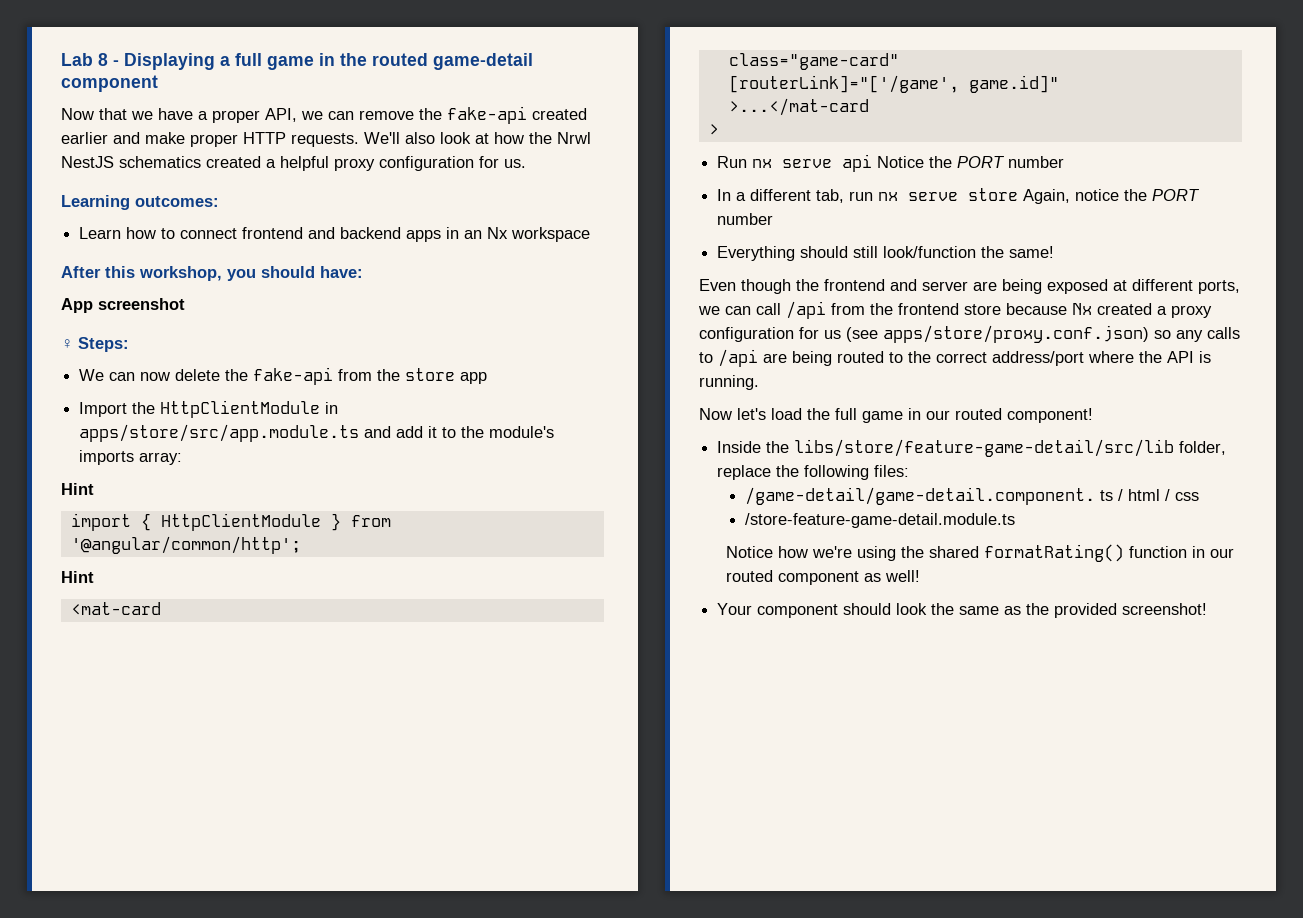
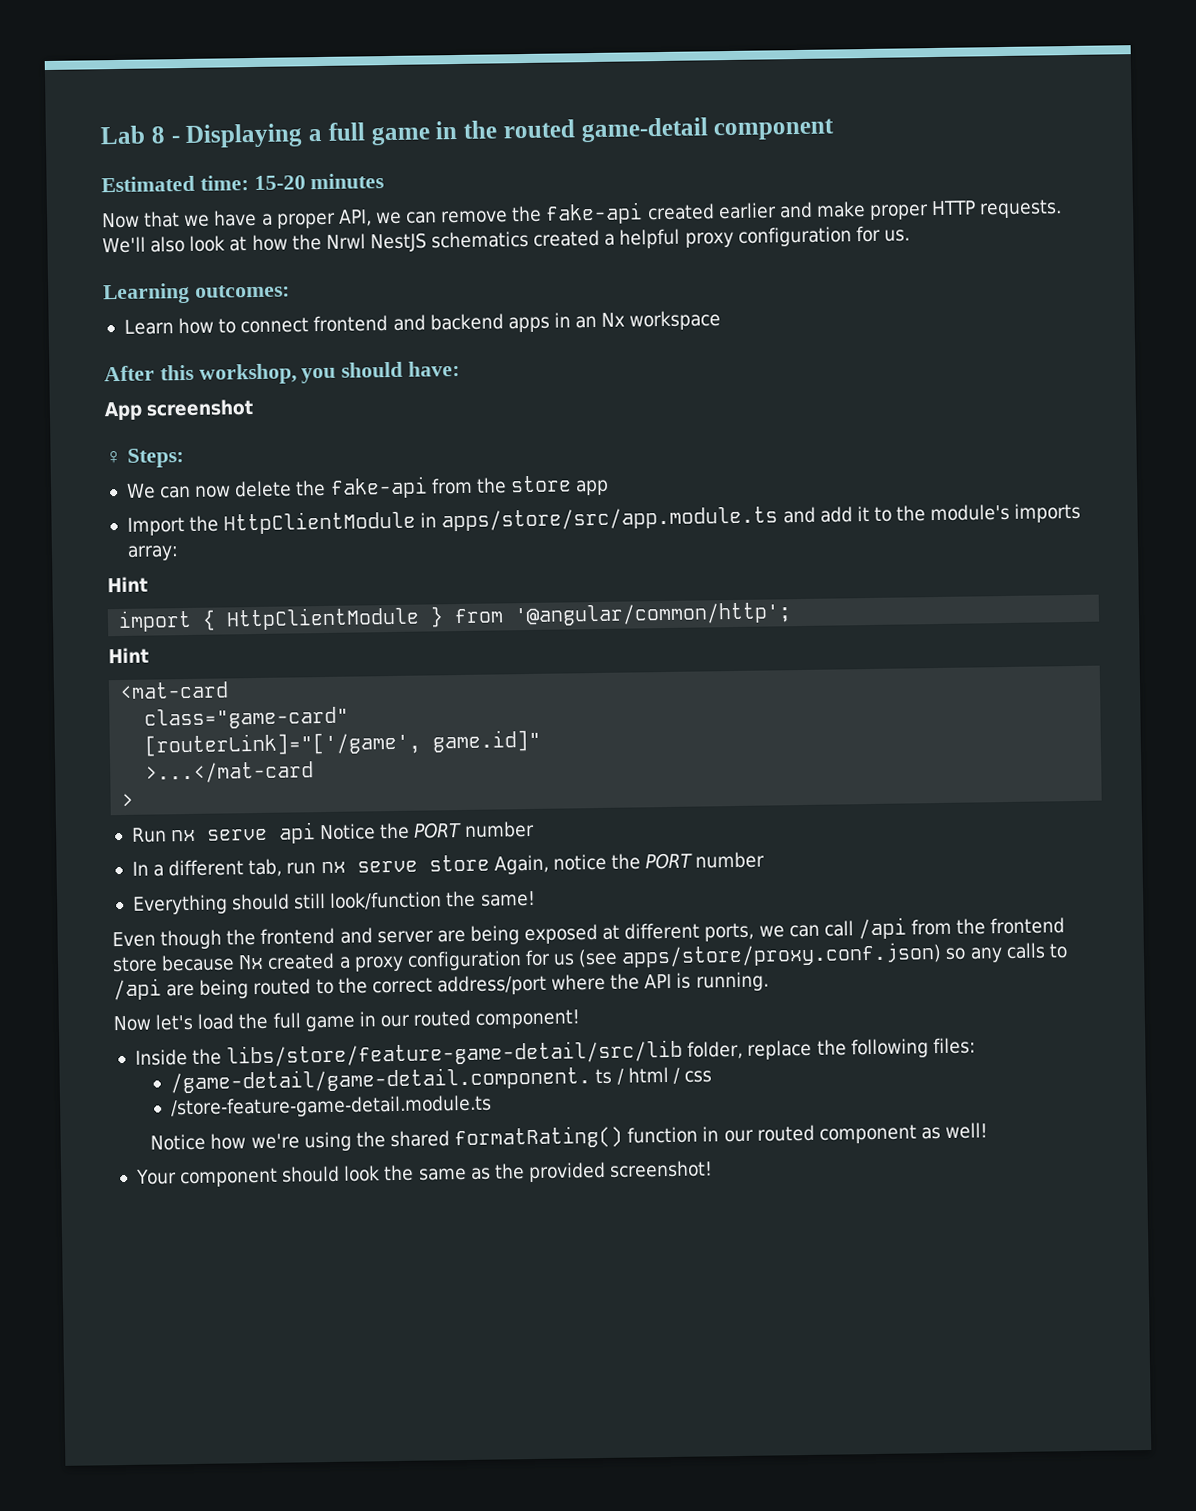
(158, 83) none -> [101,173,385,193] // Estimated time: 15-20 minutes

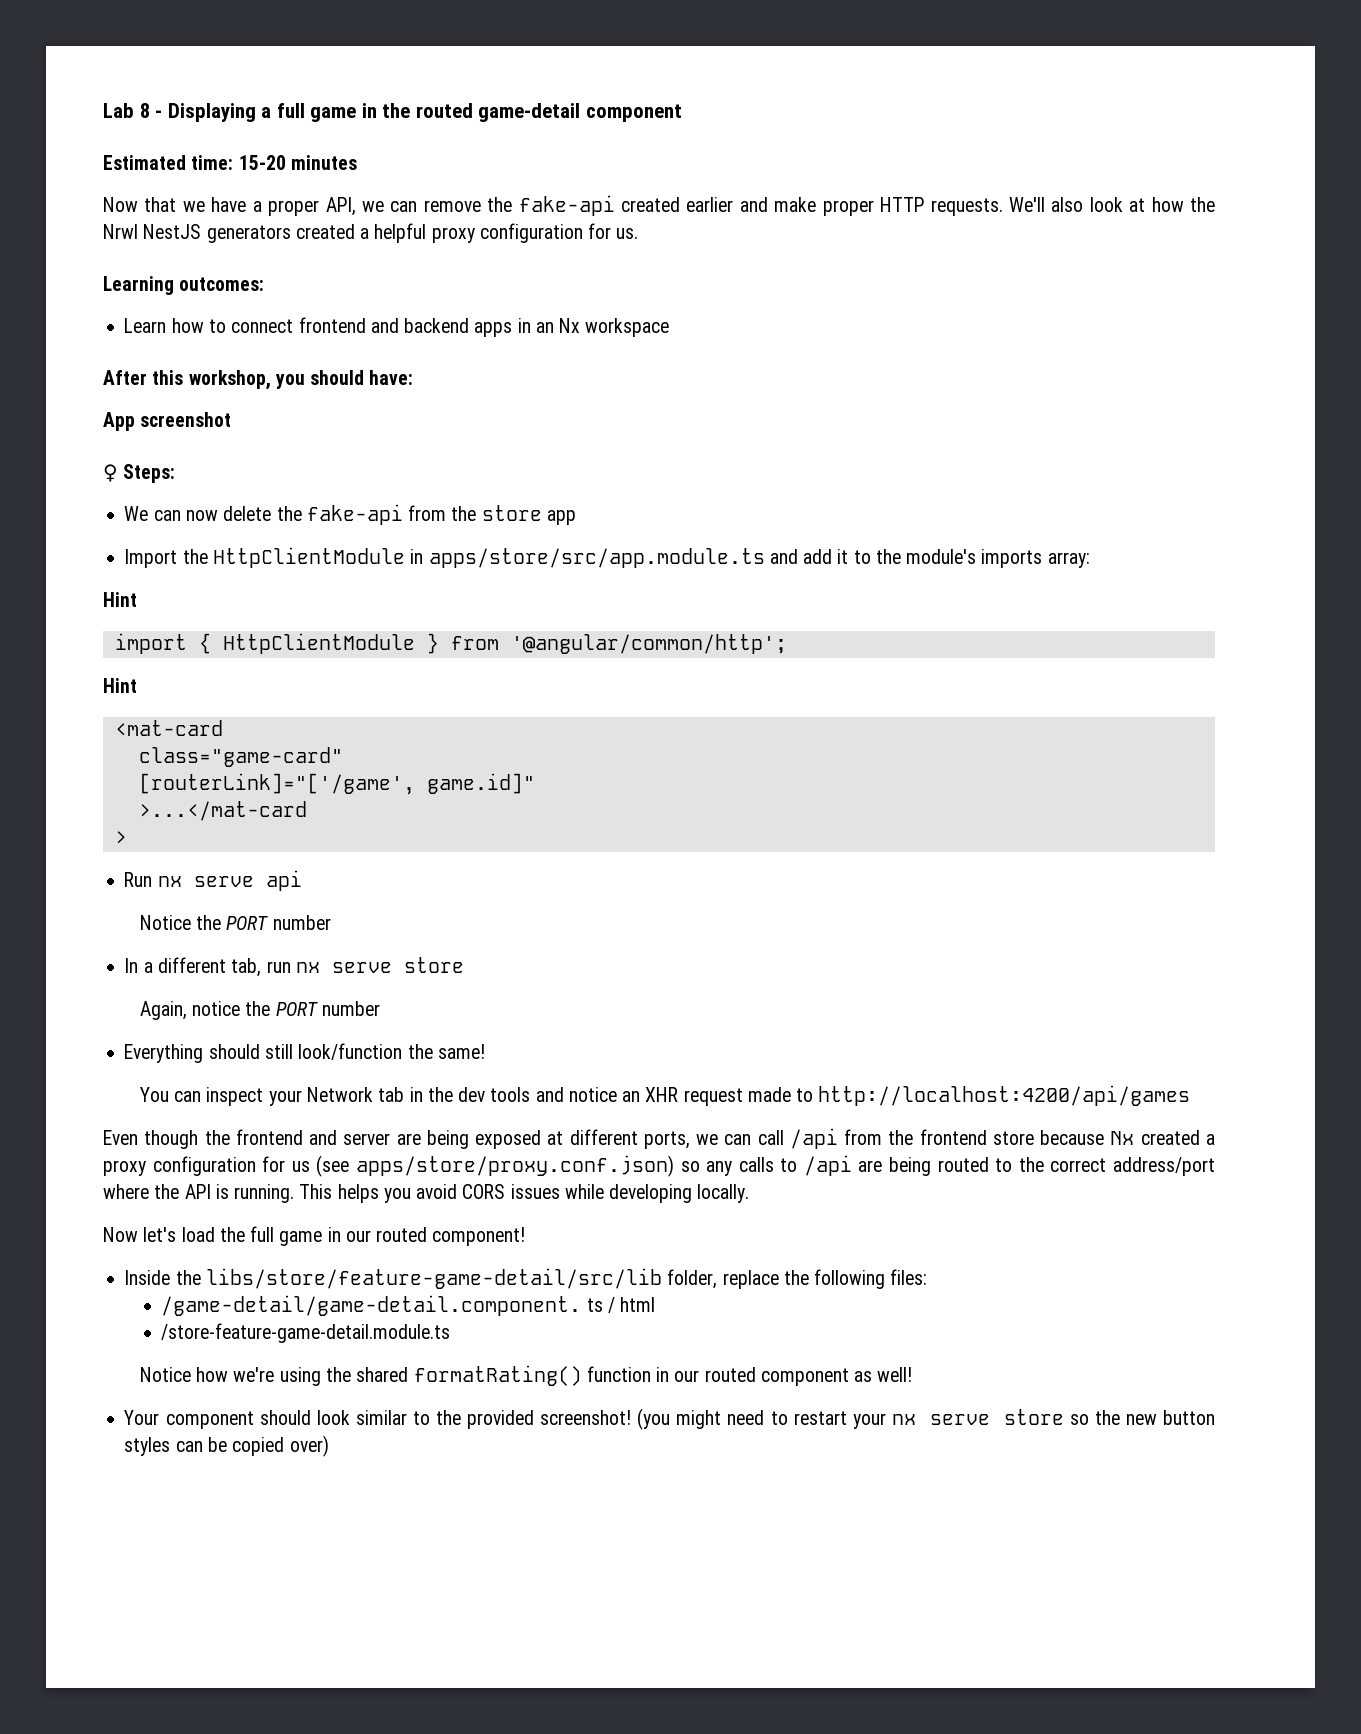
[431,230,530,249] schematics -> [206,225,291,243] generators
(317, 833) none -> (302, 880) //
(490, 863) none -> (464, 965) //
(536, 898) none -> [139,1085,1191,1106] // You can inspect your Network tab in the dev tools and notice an XHR request made to http://localhost:4200/api/games
(769, 981) none -> [299,1184,750,1203] This helps you avoid CORS issues while developing locally.
[672,1067,712,1084] / css -> (656, 1304) none
[383,1160,714,1183] the same as the provided screenshot! -> [355,1408,1216,1430] [124,1435,329,1457] similar to the provided screenshot! (you might need to restart your nx serve store so the new button styles can be copied over)

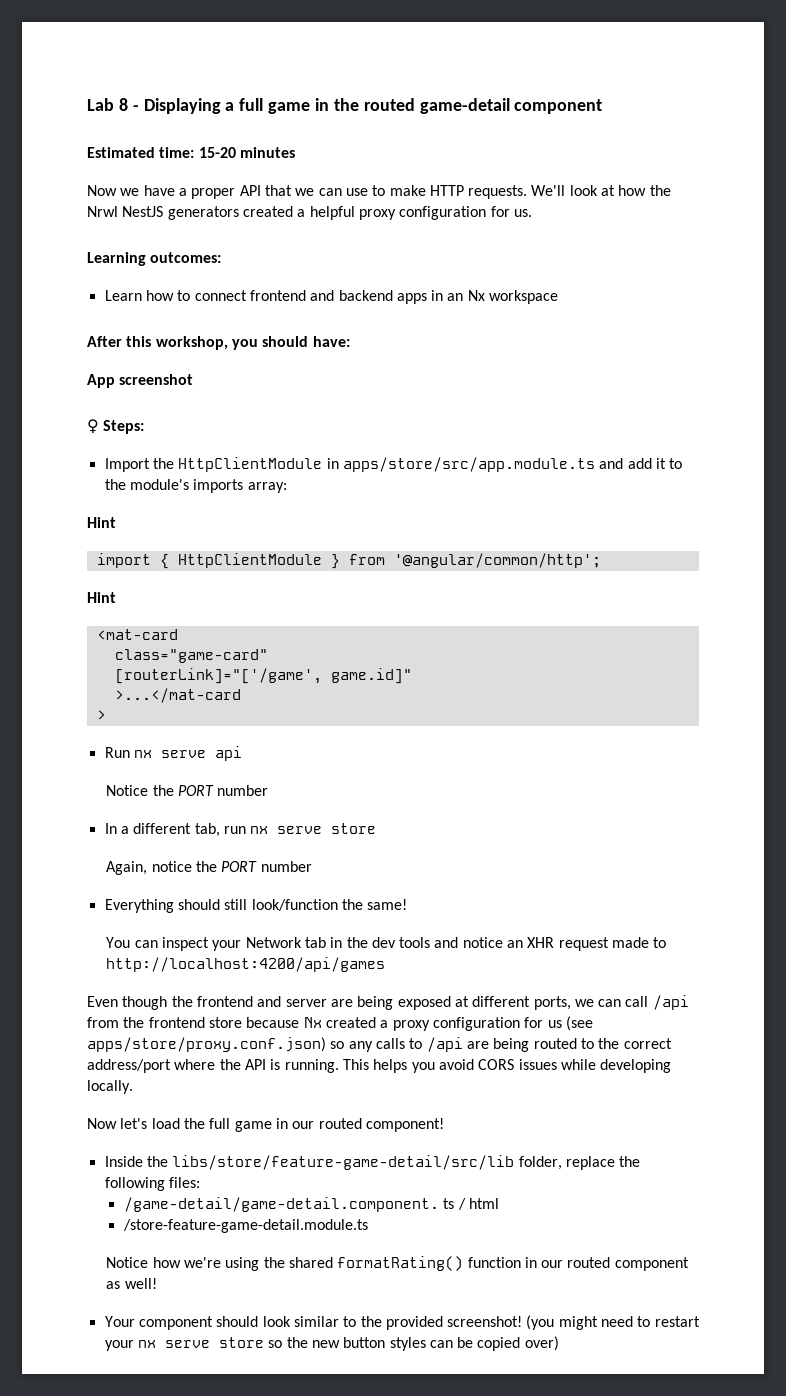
[144,197,177,212] that -> (117, 190) none
[325,195,874,216] API, we can remove the fake-api created earlier and make proper -> [239,185,426,196] API that we can use to make
[1051,197,1084,212] also -> (566, 190) none
[124,504,576,525] // We can now delete the fake-api from the store app -> (145, 427) none

